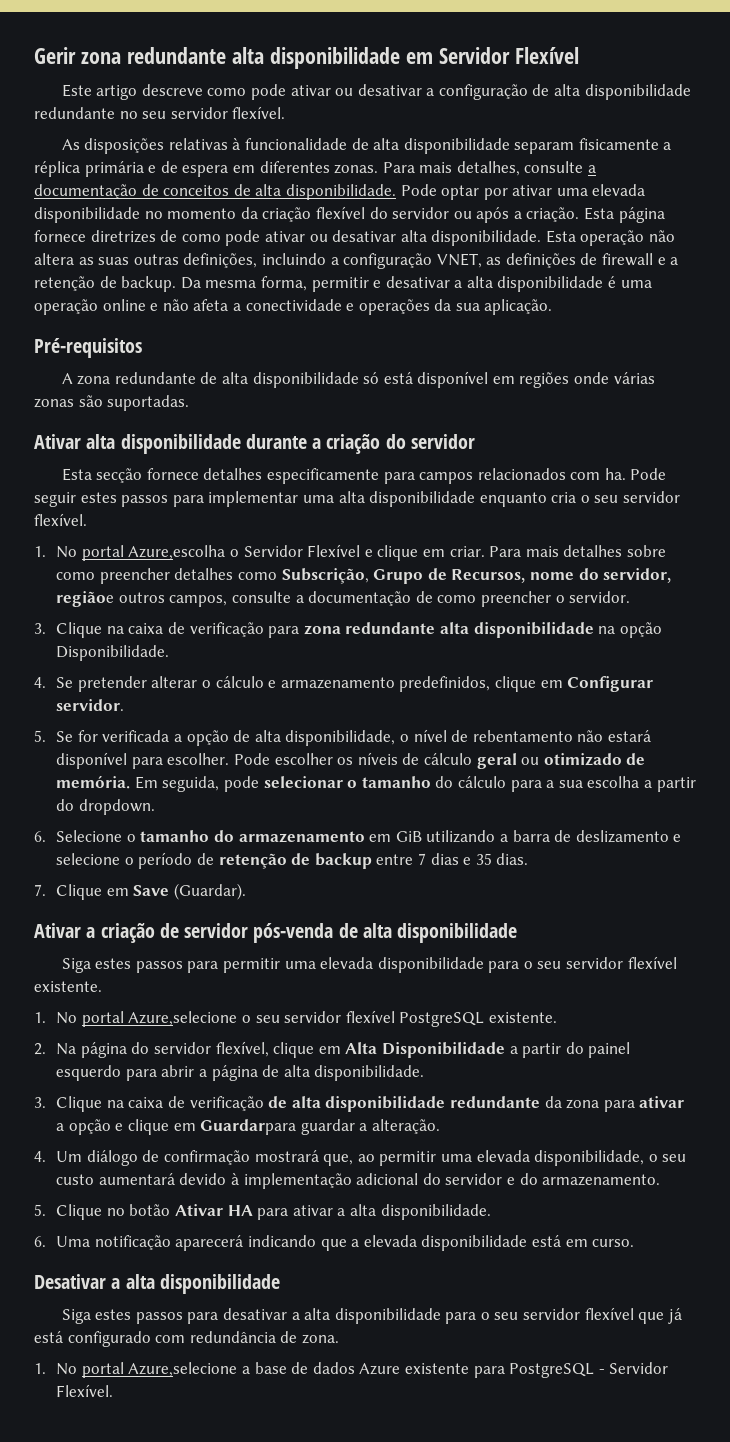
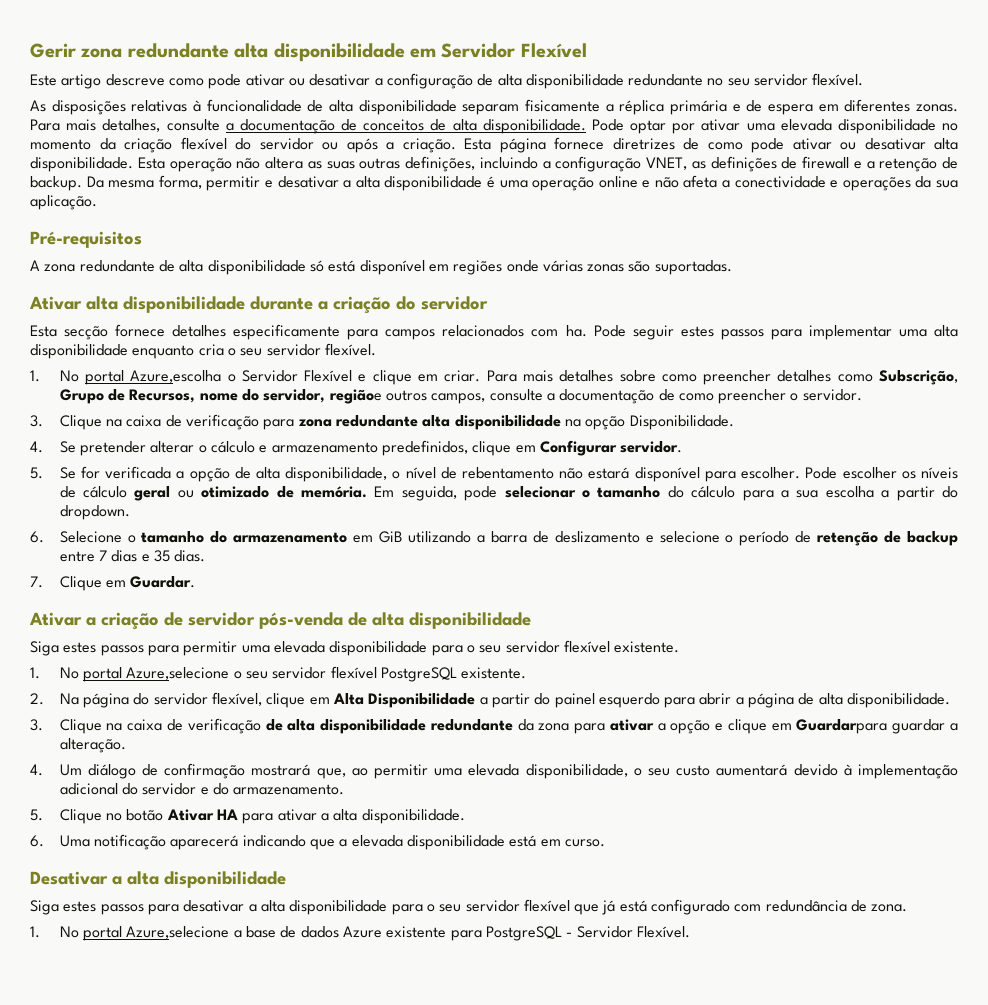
[133,883,247,900] Save (Guardar). -> [130,576,196,588] Guardar.

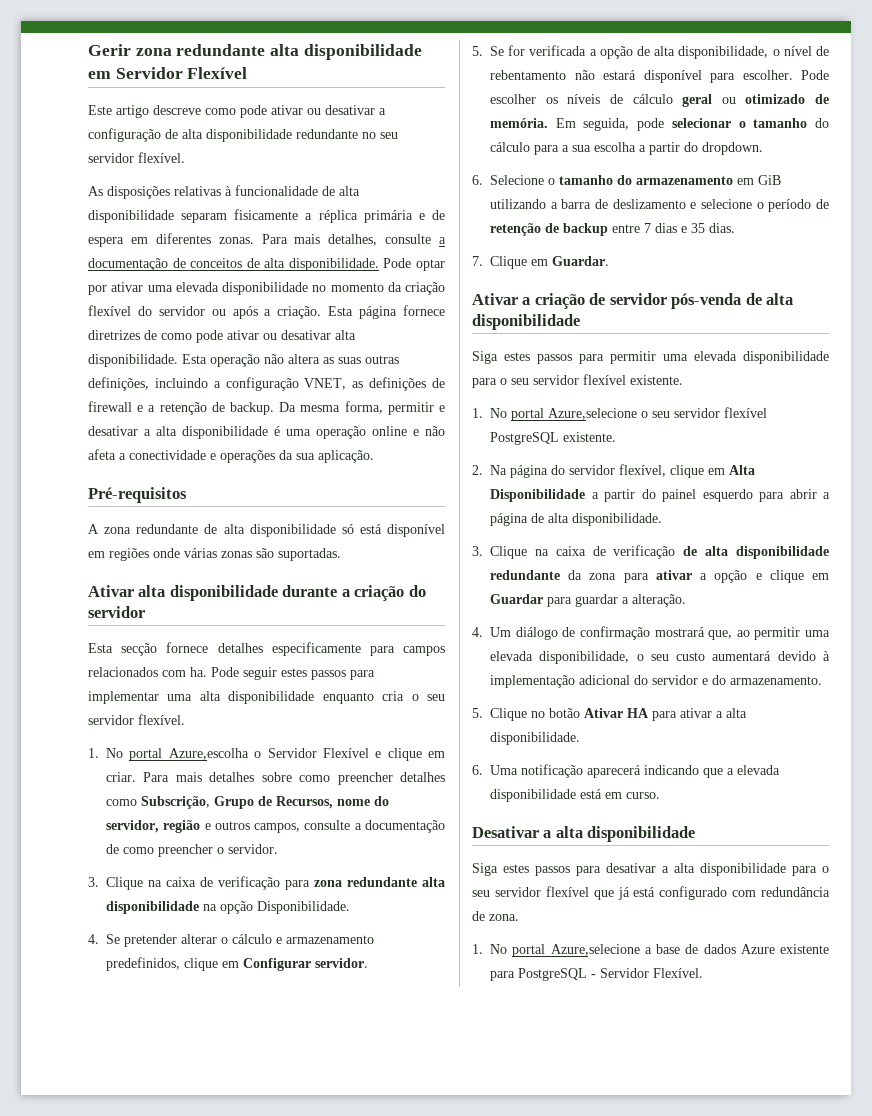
[329,389,382,404] regiãoe -> [163,820,211,833] região e
[796,719,888,734] Guardarpara -> [490,594,572,607] Guardar para

